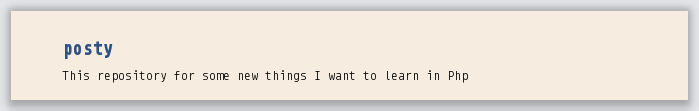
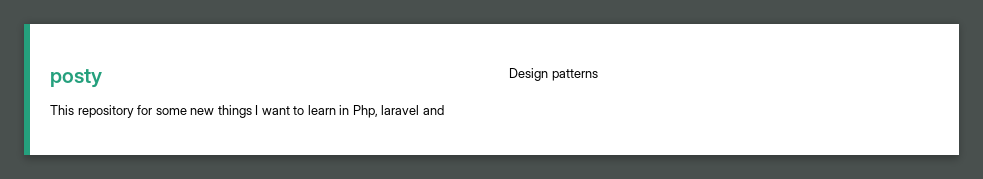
[447,71,468,83] Php -> [352,105,444,118] [509,68,598,81] Php, laravel and Design patterns

